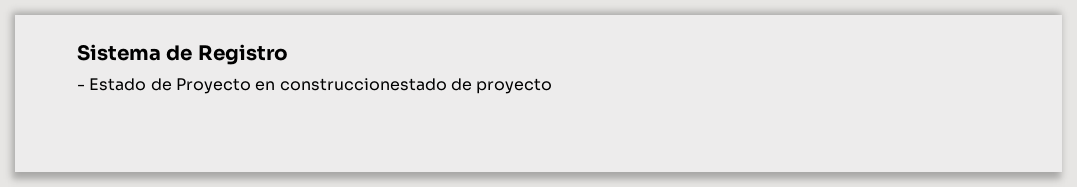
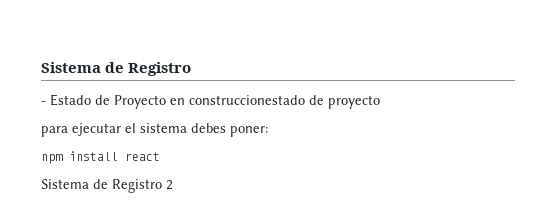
(553, 86) none -> [41,123,268,137] [41,151,160,164] [41,179,173,193] // para ejecutar el sistema debes poner: // npm install react // Sistema de Registro 2

